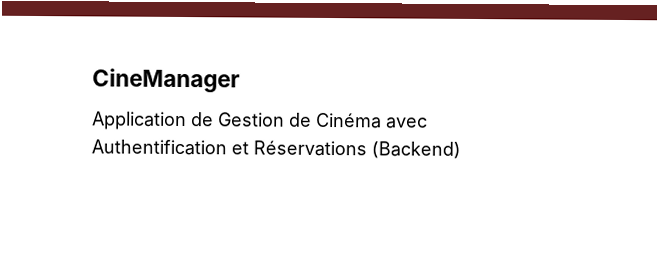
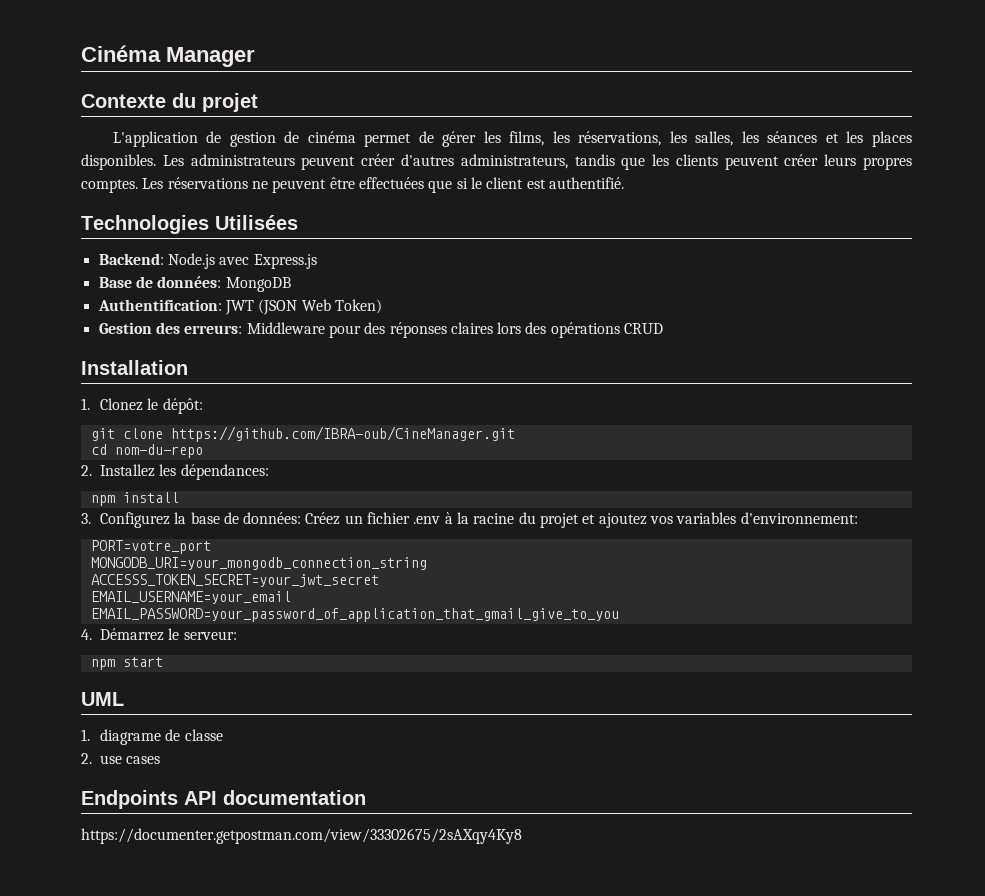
[92,68,240,93] [91,111,428,131] [91,139,461,159] CineManager // Application de Gestion de Cinéma avec Authentification et Réservations (Backend) -> [81,45,255,67] [81,93,258,112] [112,131,912,147] [81,154,913,170] [81,177,624,193] [81,215,298,234] [98,253,317,269] [98,276,291,292] [97,299,382,315] [98,322,664,338] [81,360,188,375] [81,398,203,414] [90,426,515,442] [90,444,203,458] [81,464,269,480] [90,492,179,506] [81,512,858,528] [90,540,211,554] [90,557,427,570] [90,574,379,587] [90,591,291,604] [90,608,619,622] [81,628,237,641] [90,657,163,670] [81,692,124,706] [81,729,223,745] [81,753,161,764] [81,790,366,809] [81,828,522,844] Cinéma Manager // Contexte du projet // L'application de gestion de cinéma permet de gérer les films, les réservations, les salles, les séances et les places disponibles. Les administrateurs peuvent créer d'autres administrateurs, tandis que les clients peuvent créer leurs propres comptes. Les réservations ne peuvent être effectuées que si le client est authentifié. // Technologies Utilisées // Backend: Node.js avec Express.js // Base de données: MongoDB // Authentification: JWT (JSON Web Token) // Gestion des erreurs: Middleware pour des réponses claires lors des opérations CRUD // Installation // 1. Clonez le dépôt: // git clone https://github.com/IBRA-oub/CineManager.git // cd nom-du-repo // 2. Installez les dépendances: // npm install // 3. Configurez la base de données: Créez un fichier .env à la racine du projet et ajoutez vos variables d'environnement: // PORT=votre_port // MONGODB_URI=your_mongodb_connection_string // ACCESSS_TOKEN_SECRET=your_jwt_secret // EMAIL_USERNAME=your_email // EMAIL_PASSWORD=your_password_of_application_that_gmail_give_to_you // 4. Démarrez le serveur: // npm start // UML // 1. diagrame de classe // 2. use cases // Endpoints API documentation // https://documenter.getpostman.com/view/33302675/2sAXqy4Ky8

